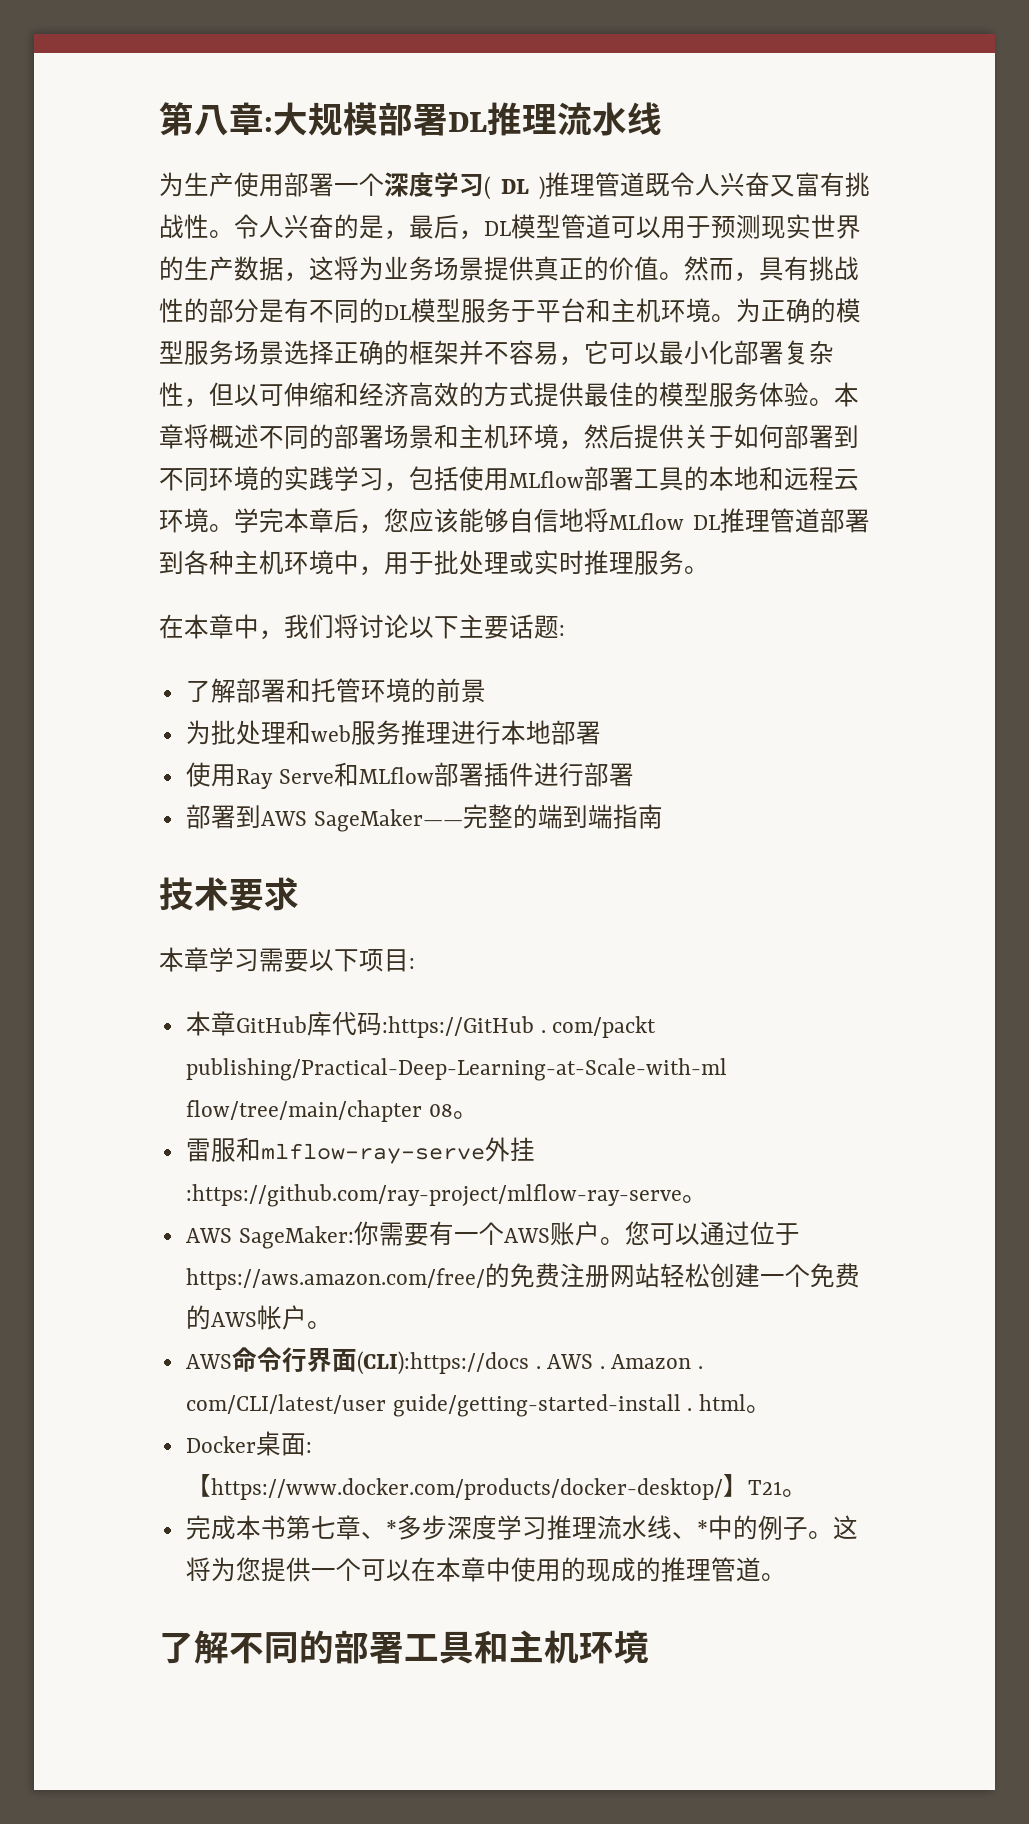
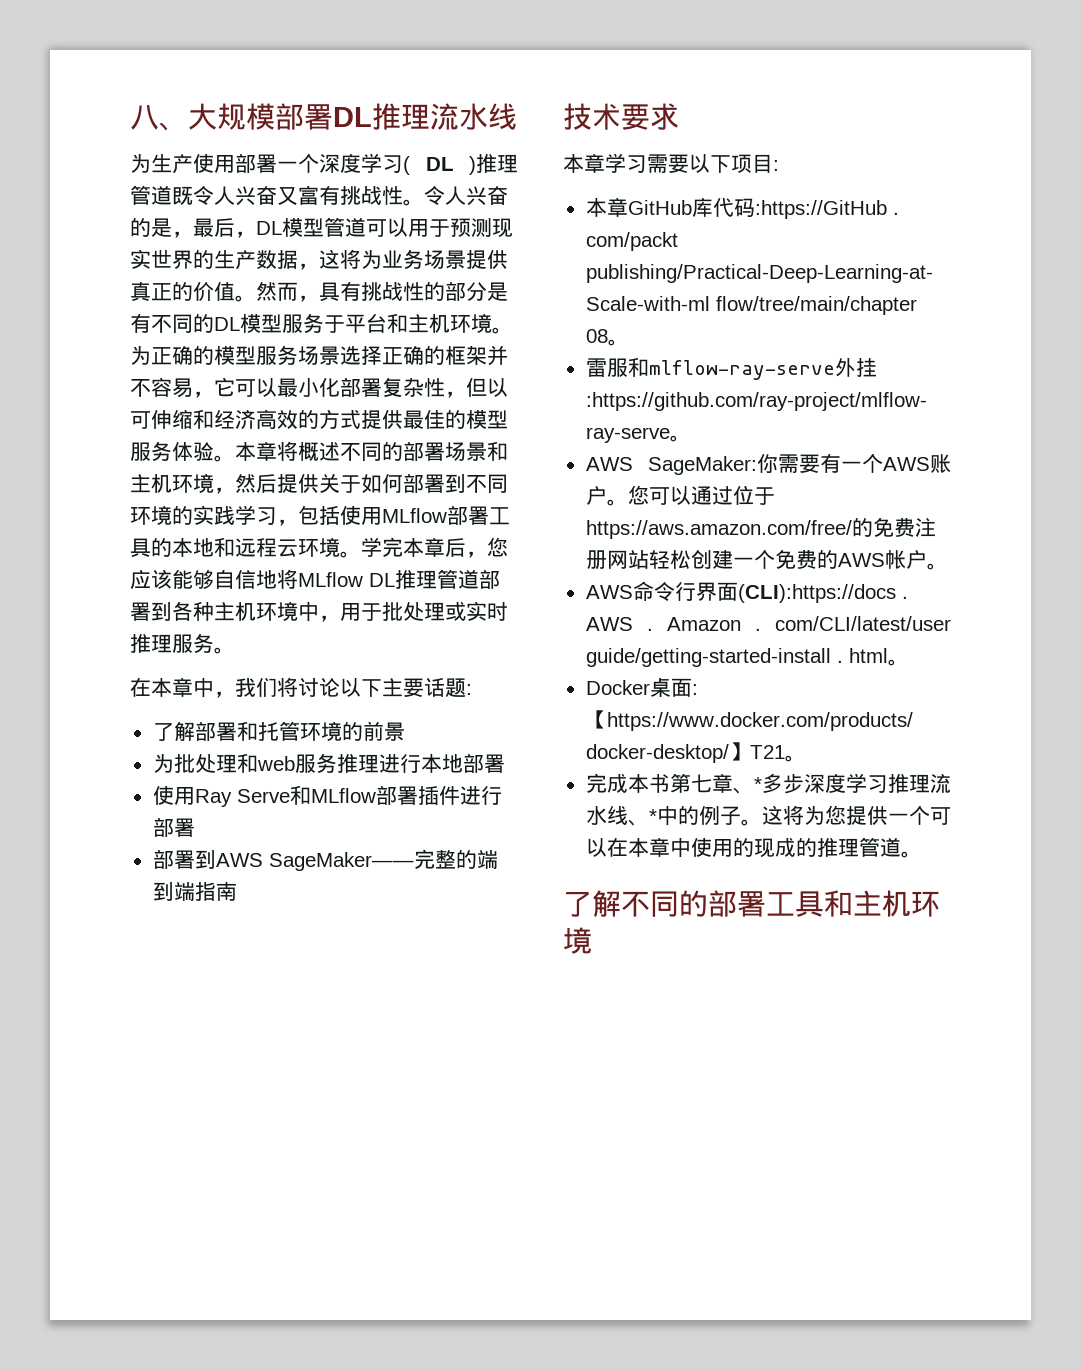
[159,102,273,136] 第八章: -> [130,104,188,131] 八、

